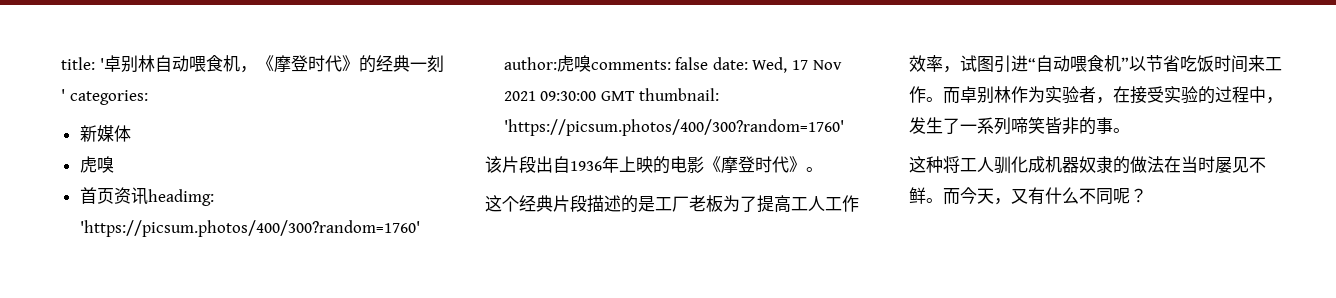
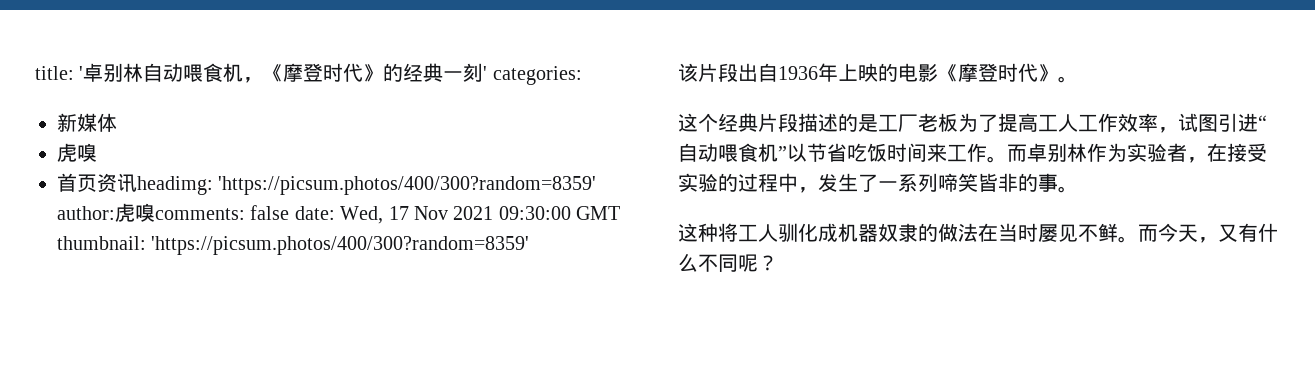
[79,220,420,237] 'https://picsum.photos/400/300?random=1760' -> [218,176,597,195] 'https://picsum.photos/400/300?random=8359'
[503,119,844,136] 'https://picsum.photos/400/300?random=1760' -> [151,236,530,255] 'https://picsum.photos/400/300?random=8359'

